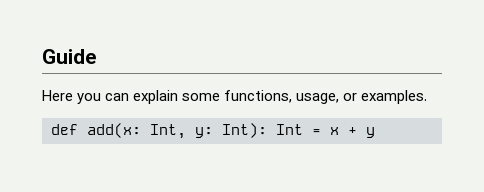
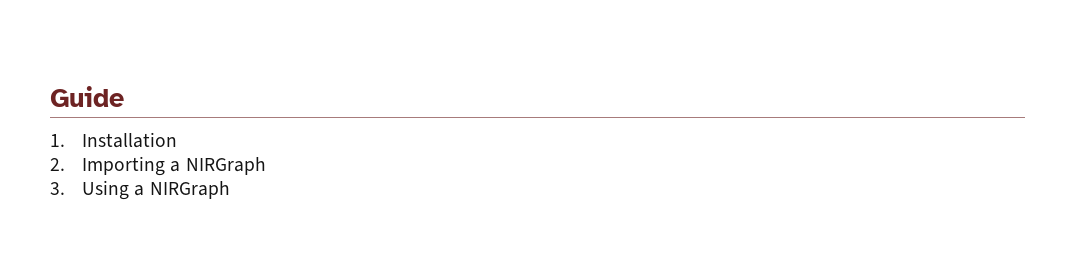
[42,90,428,104] [51,123,375,139] Here you can explain some functions, usage, or examples. // def add(x: Int, y: Int): Int = x + y -> [50,132,178,148] [50,156,266,176] [50,180,230,200] 1. Installation // 2. Importing a NIRGraph // 3. Using a NIRGraph

